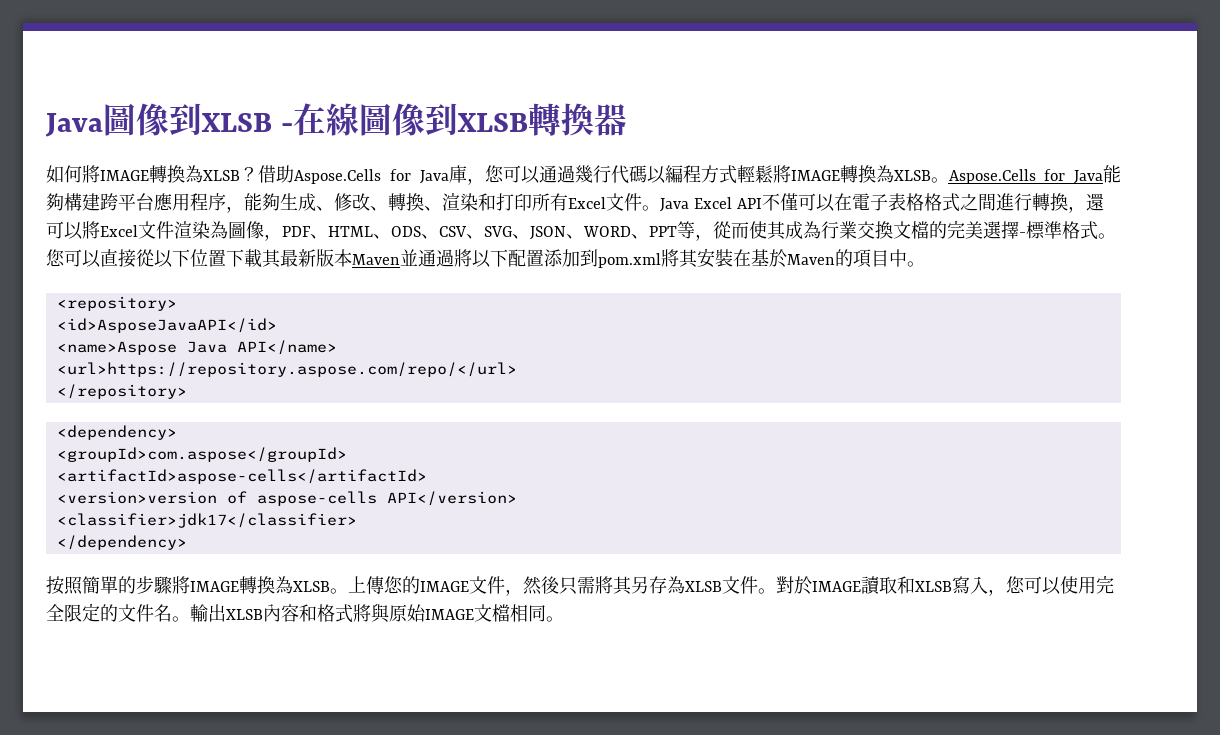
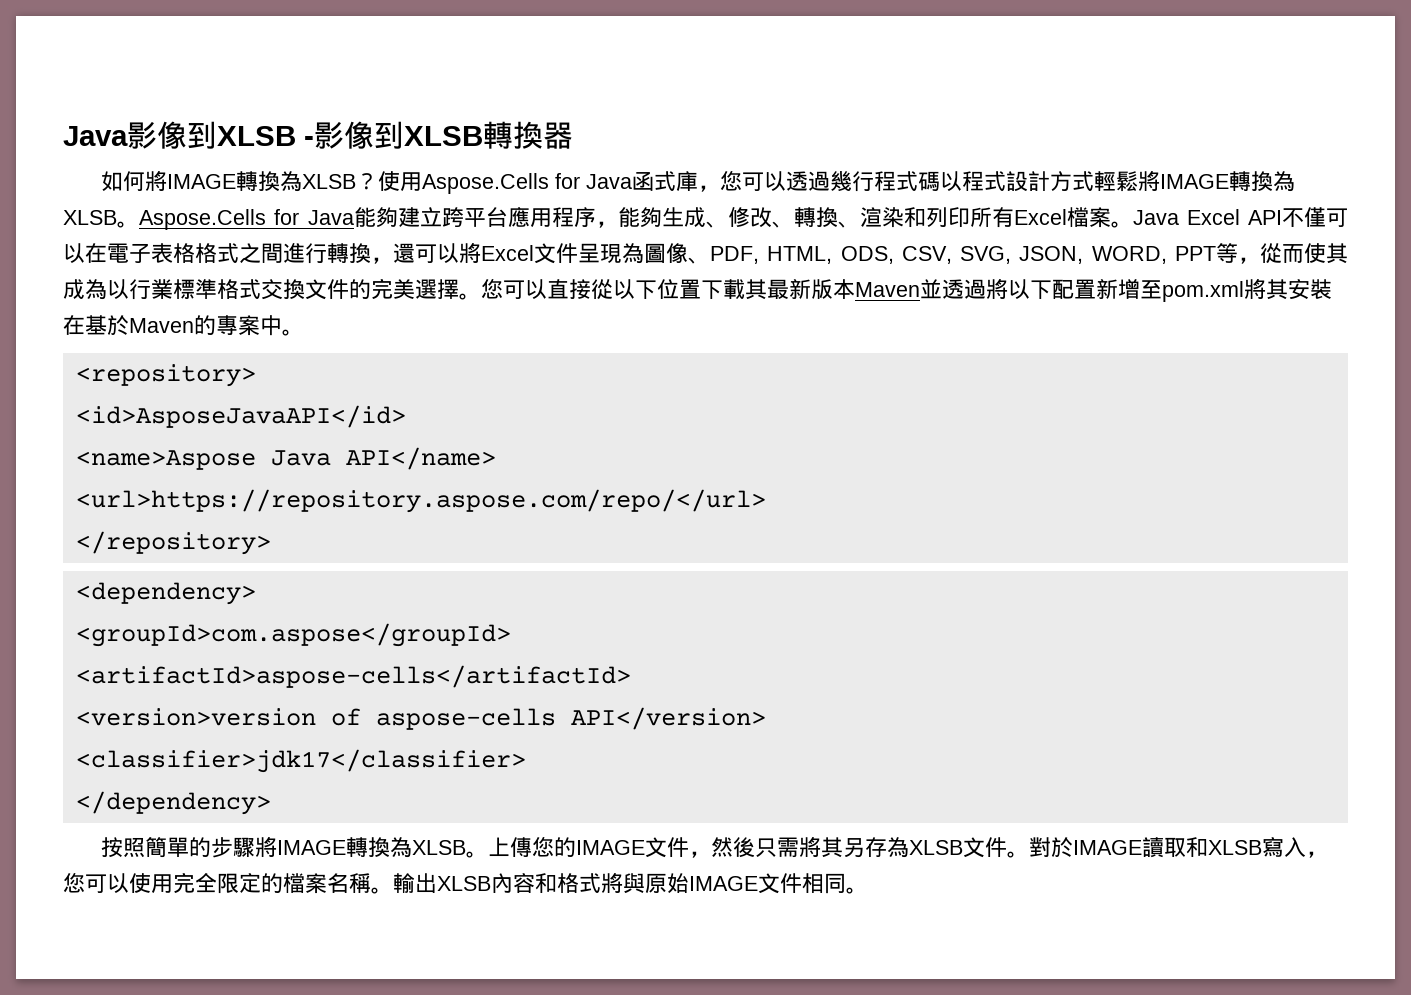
[45,103,136,137] Java圖 -> [63,121,157,149] Java影
[292,103,392,136] 在線圖 -> [314,121,344,149] 影
[258,165,449,184] 借助Aspose.Cells for Java -> [378,171,677,194] 使用Aspose.Cells for Java函式
[538,165,701,184] 通過幾行代碼以編程 -> [786,171,1051,192] 透過幾行程式碼以程式設計
[64,193,100,211] 構建 -> [397,207,442,227] 建立
[496,193,514,211] 打 -> [925,207,948,227] 列
[606,193,642,211] 文件 -> [1066,207,1111,228] 檔案
[174,221,649,241] 渲染為圖像，PDF、HTML、ODS、CSV、SVG、JSON、WORD、 -> [578,243,1167,264] 呈現為圖像、PDF, HTML, ODS, CSV, SVG, JSON, WORD,
[821,220,1098,240] 行業交換文檔的完美選擇-標準格式 -> [107,278,459,300] 以行業標準格式交換文件的完美選擇
[418,249,436,267] 通 -> [942,279,964,299] 透
[544,249,598,267] 添加到 -> [1096,279,1162,299] 新增至
[853,249,889,268] 項目 -> [216,315,260,336] 專案
[118,604,172,622] 文件名 -> [283,873,371,894] 檔案名稱
[492,604,510,622] 檔 -> [780,873,802,893] 件

